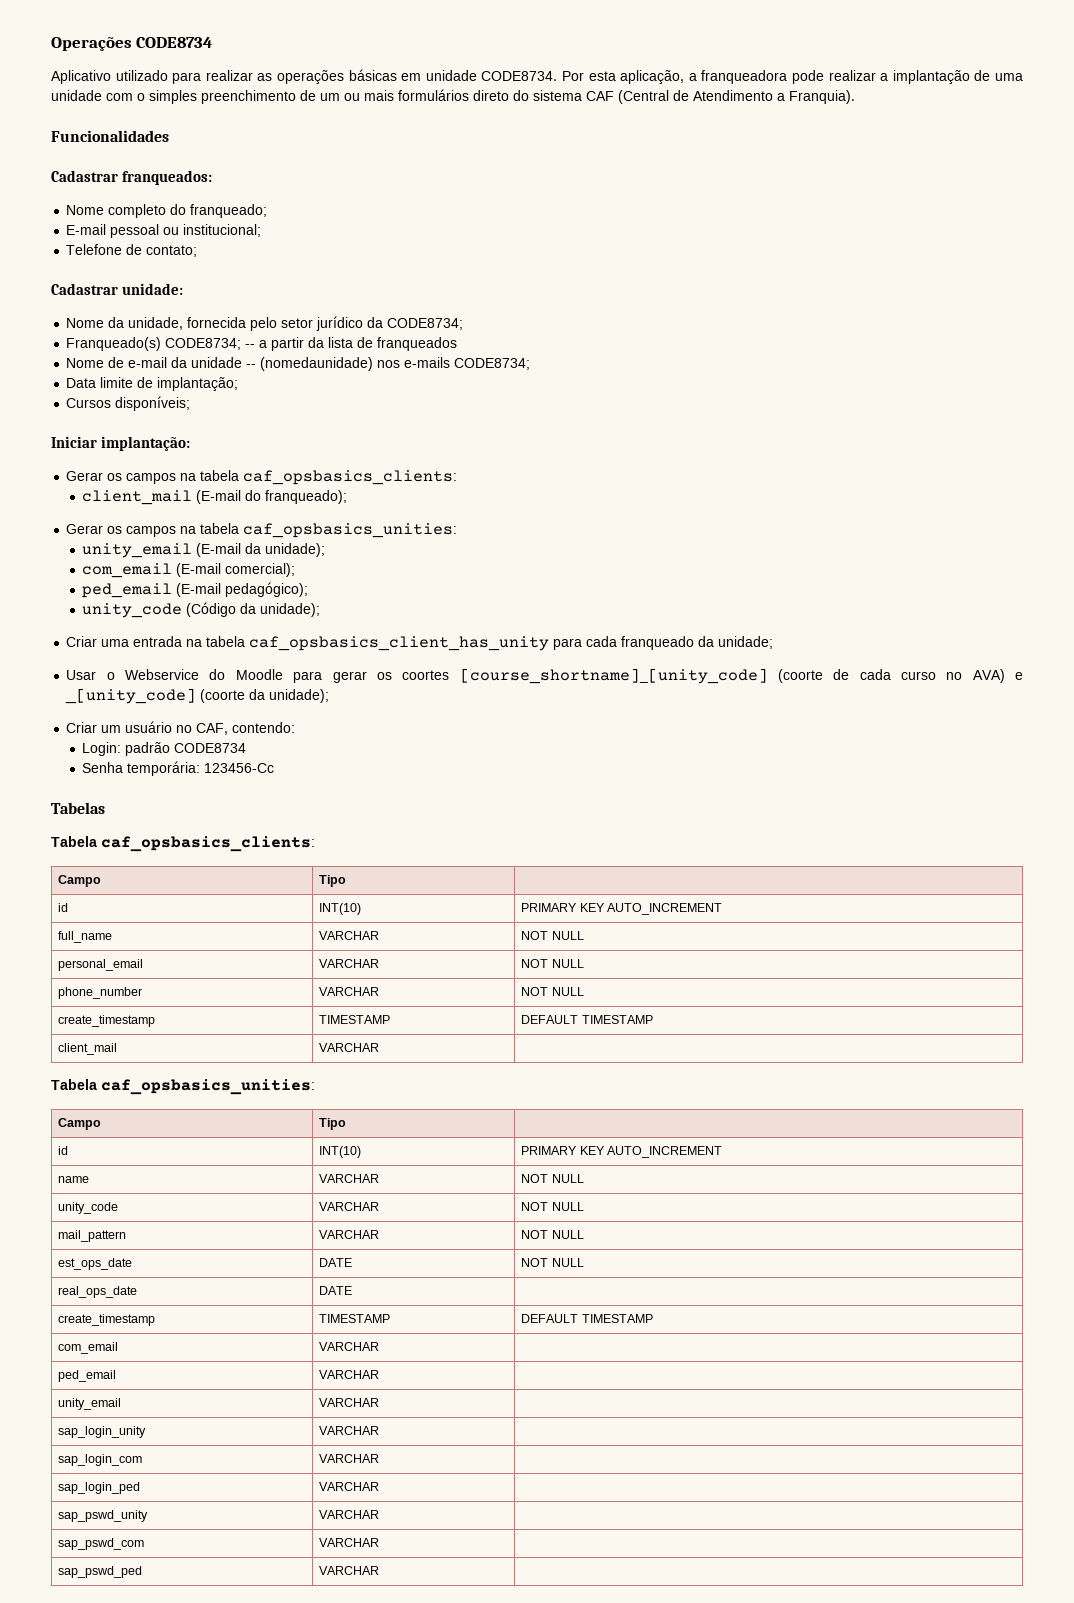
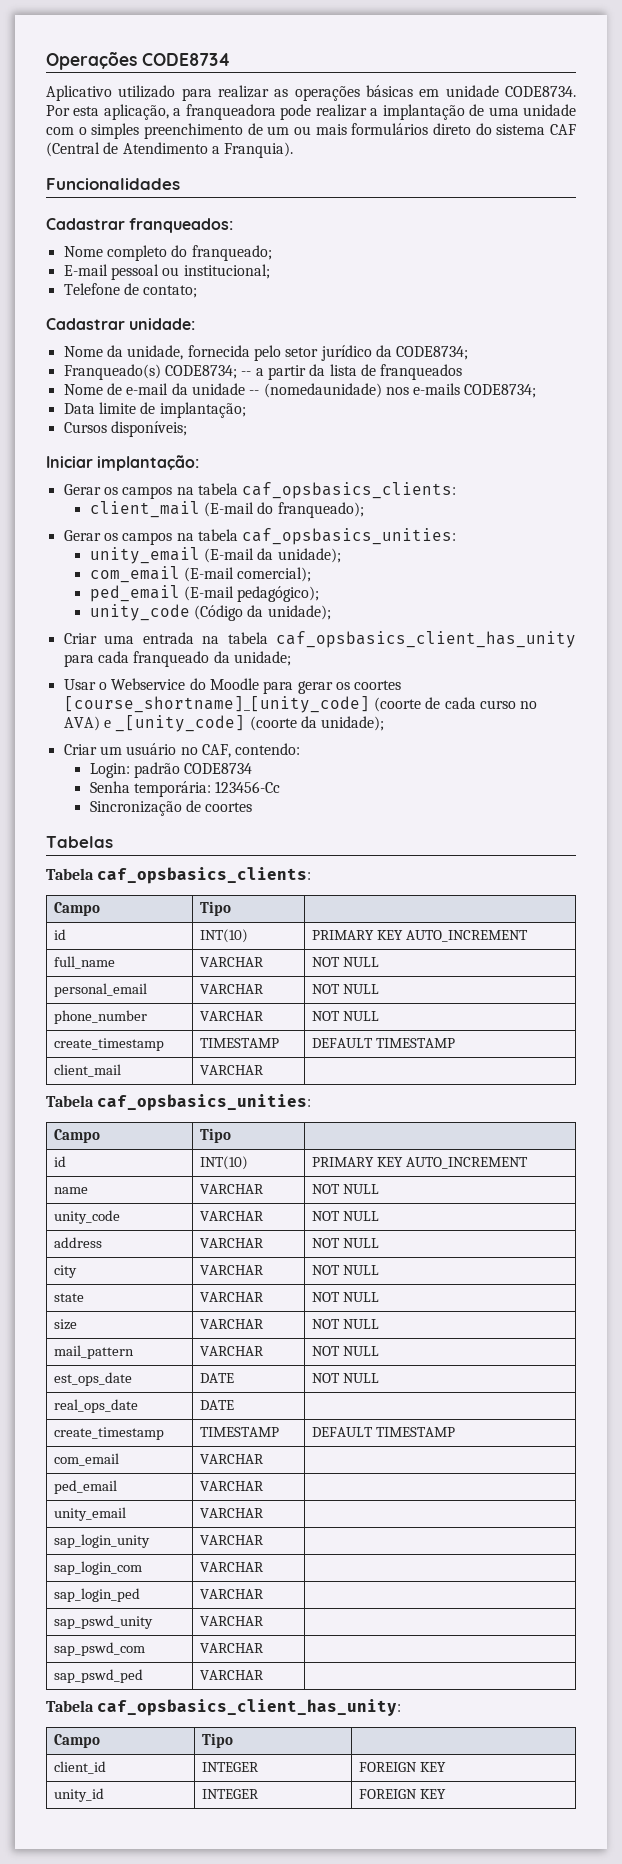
(275, 768) none -> [89,800,253,816] // Sincronização de coortes
(584, 1206) none -> [53,1237,102,1248] [199,1238,264,1248] [311,1238,379,1248] [53,1265,77,1278] [199,1265,264,1275] [311,1265,379,1275] [53,1293,84,1302] [199,1292,264,1302] [311,1292,379,1302] [53,1319,77,1330] [199,1319,264,1329] [311,1319,379,1329] // address | VARCHAR | NOT NULL // city | VARCHAR | NOT NULL // state | VARCHAR | NOT NULL // size | VARCHAR | NOT NULL
(380, 1570) none -> [46,1699,402,1716] [53,1734,100,1748] [201,1733,233,1748] [53,1761,106,1774] [201,1762,259,1772] [358,1762,446,1772] [53,1788,104,1802] [201,1789,259,1799] [358,1789,446,1799] // Tabela caf_opsbasics_client_has_unity: // Campo | Tipo | // client_id | INTEGER | FOREIGN KEY // unity_id | INTEGER | FOREIGN KEY

